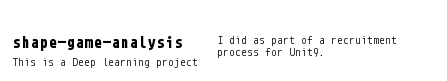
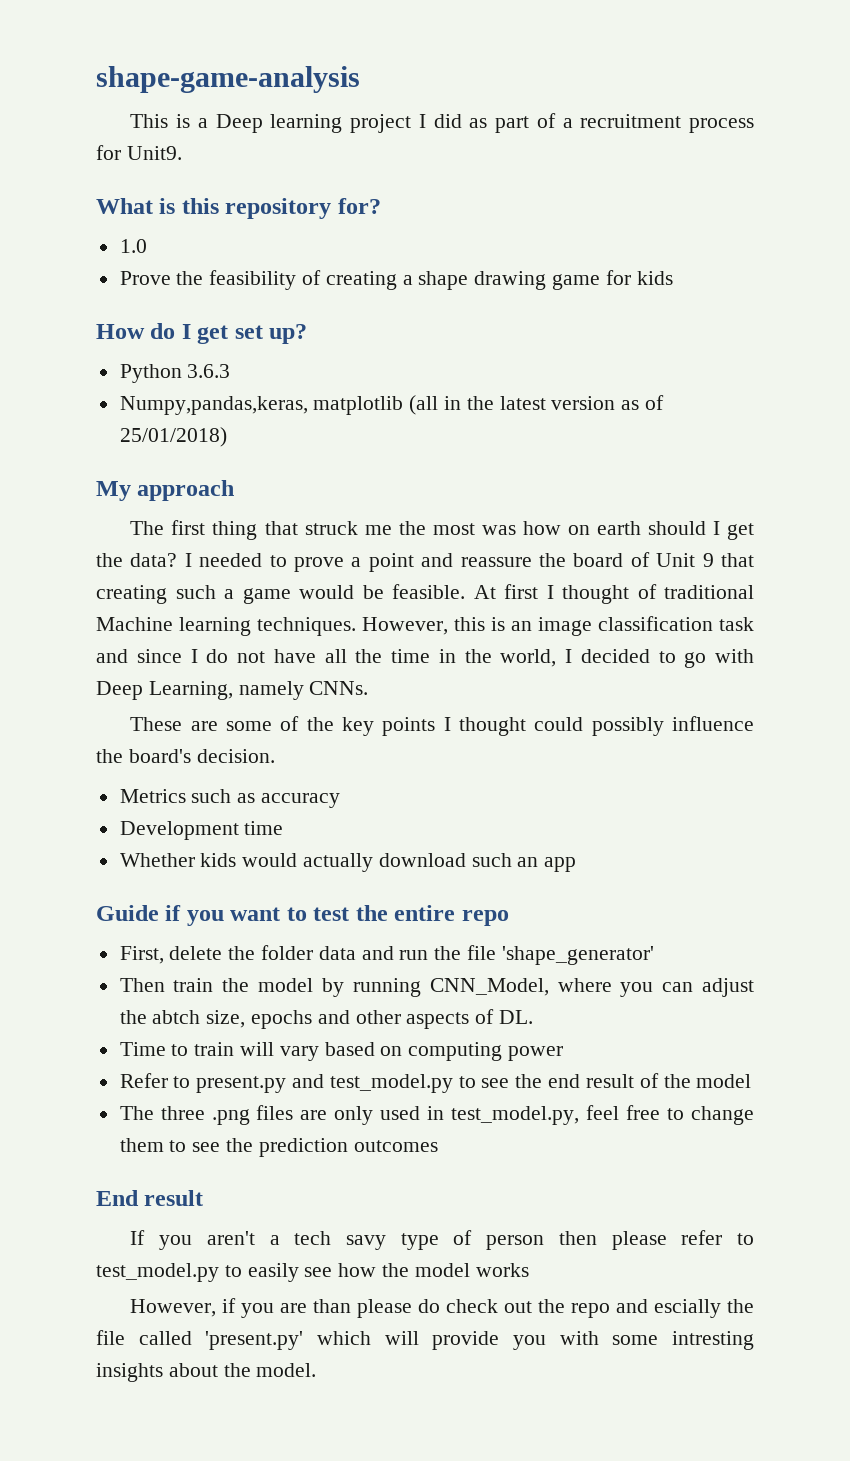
(325, 52) none -> [96,198,381,219] [119,239,147,253] [119,270,673,290] [96,323,308,344] [119,364,231,383] [119,395,665,415] [119,427,227,447] [96,480,235,501] [130,520,754,540] [96,552,754,572] [96,584,754,604] [96,616,754,636] [96,649,754,668] [96,681,369,700] [130,716,754,736] [96,749,275,763] [119,789,341,808] [119,821,284,840] [119,853,577,872] [96,905,509,926] [119,945,654,965] [119,978,755,997] [119,1009,534,1029] [119,1042,564,1061] [119,1073,752,1093] [119,1105,754,1125] [119,1138,438,1157] [96,1190,204,1206] [130,1230,754,1250] [96,1263,529,1282] [130,1298,754,1318] [96,1330,754,1350] [96,1363,317,1382] // What is this repository for? // 1.0 // Prove the feasibility of creating a shape drawing game for kids // How do I get set up? // Python 3.6.3 // Numpy,pandas,keras, matplotlib (all in the latest version as of 25/01/2018) // My approach // The first thing that struck me the most was how on earth should I get the data? I needed to prove a point and reassure the board of Unit 9 that creating such a game would be feasible. At first I thought of traditional Machine learning techniques. However, this is an image classification task and since I do not have all the time in the world, I decided to go with Deep Learning, namely CNNs. // These are some of the key points I thought could possibly influence the board's decision. // Metrics such as accuracy // Development time // Whether kids would actually download such an app // Guide if you want to test the entire repo // First, delete the folder data and run the file 'shape_generator' // Then train the model by running CNN_Model, where you can adjust the abtch size, epochs and other aspects of DL. // Time to train will vary based on computing power // Refer to present.py and test_model.py to see the end result of the model // The three .png files are only used in test_model.py, feel free to change them to see the prediction outcomes // End result // If you aren't a tech savy type of person then please refer to test_model.py to easily see how the model works // However, if you are than please do check out the repo and escially the file called 'present.py' which will provide you with some intresting insights about the model.

